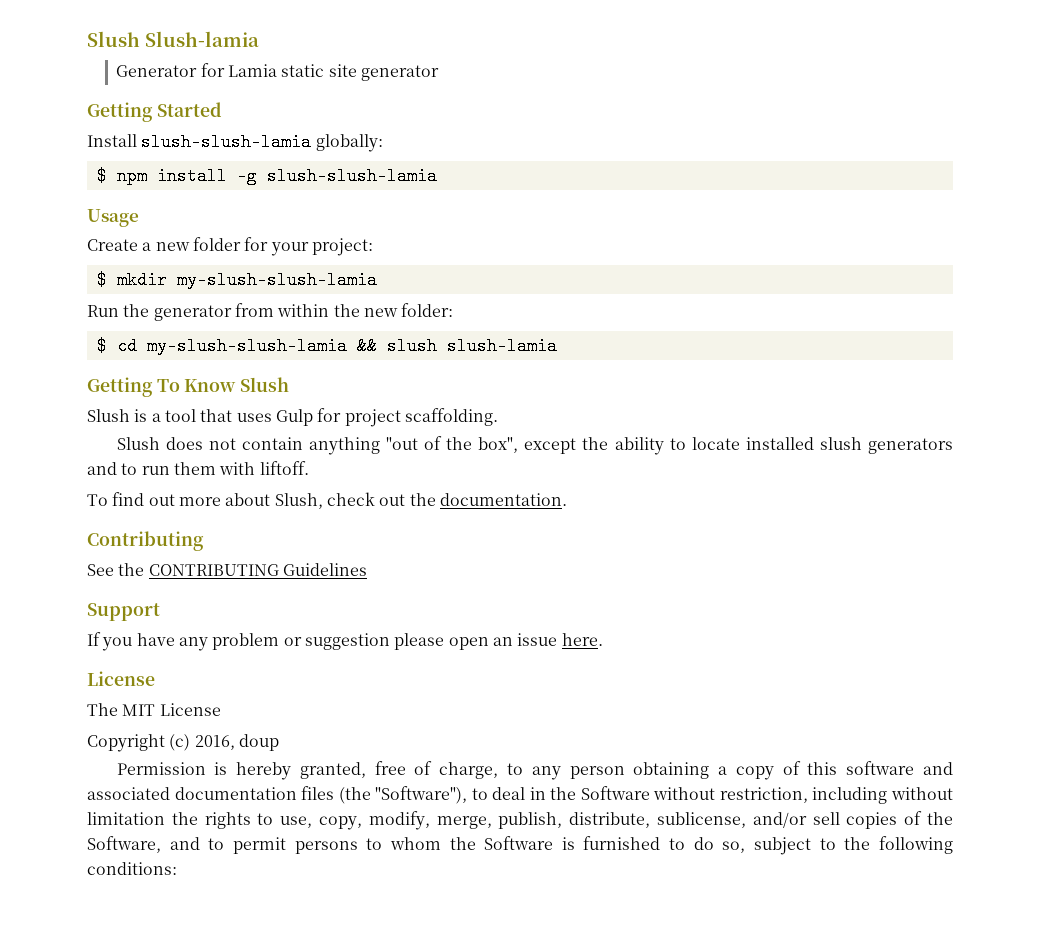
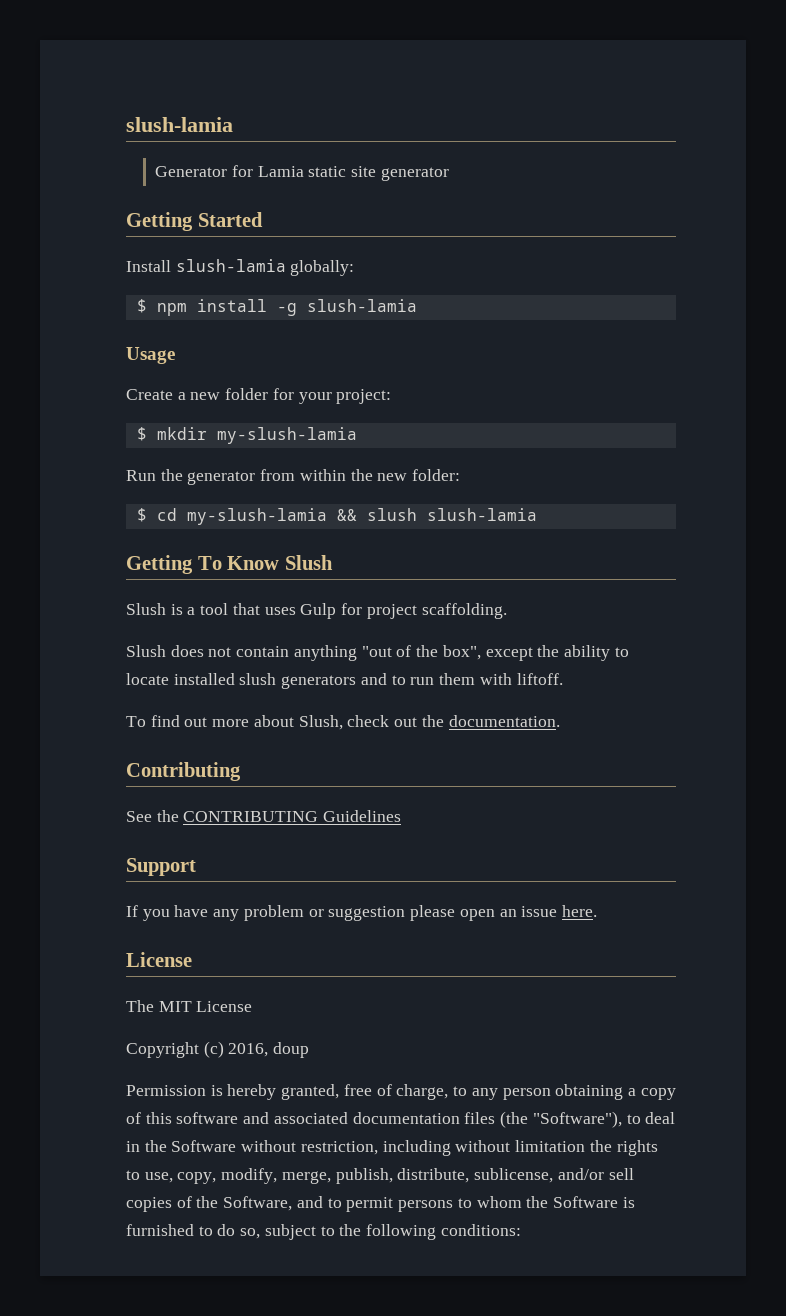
[87,31,259,47] Slush Slush-lamia -> [126,117,233,132] slush-lamia
[141,133,312,151] slush-slush-lamia -> [175,259,286,272] slush-lamia
[266,167,437,185] slush-slush-lamia -> [306,299,417,312] slush-lamia
[176,271,377,289] my-slush-slush-lamia -> [216,427,357,444] my-slush-lamia
[146,337,347,355] my-slush-slush-lamia -> [186,508,327,525] my-slush-lamia

